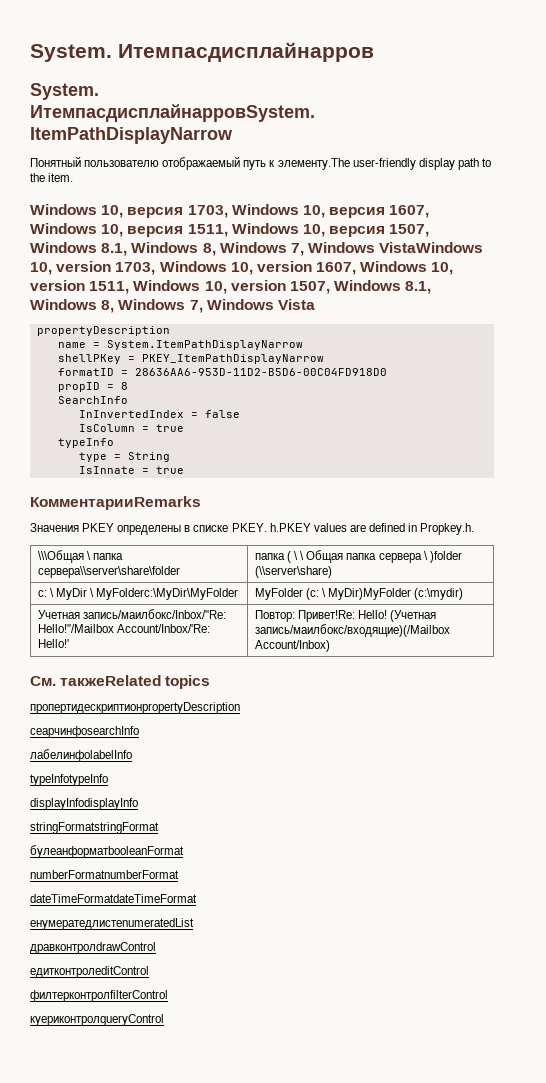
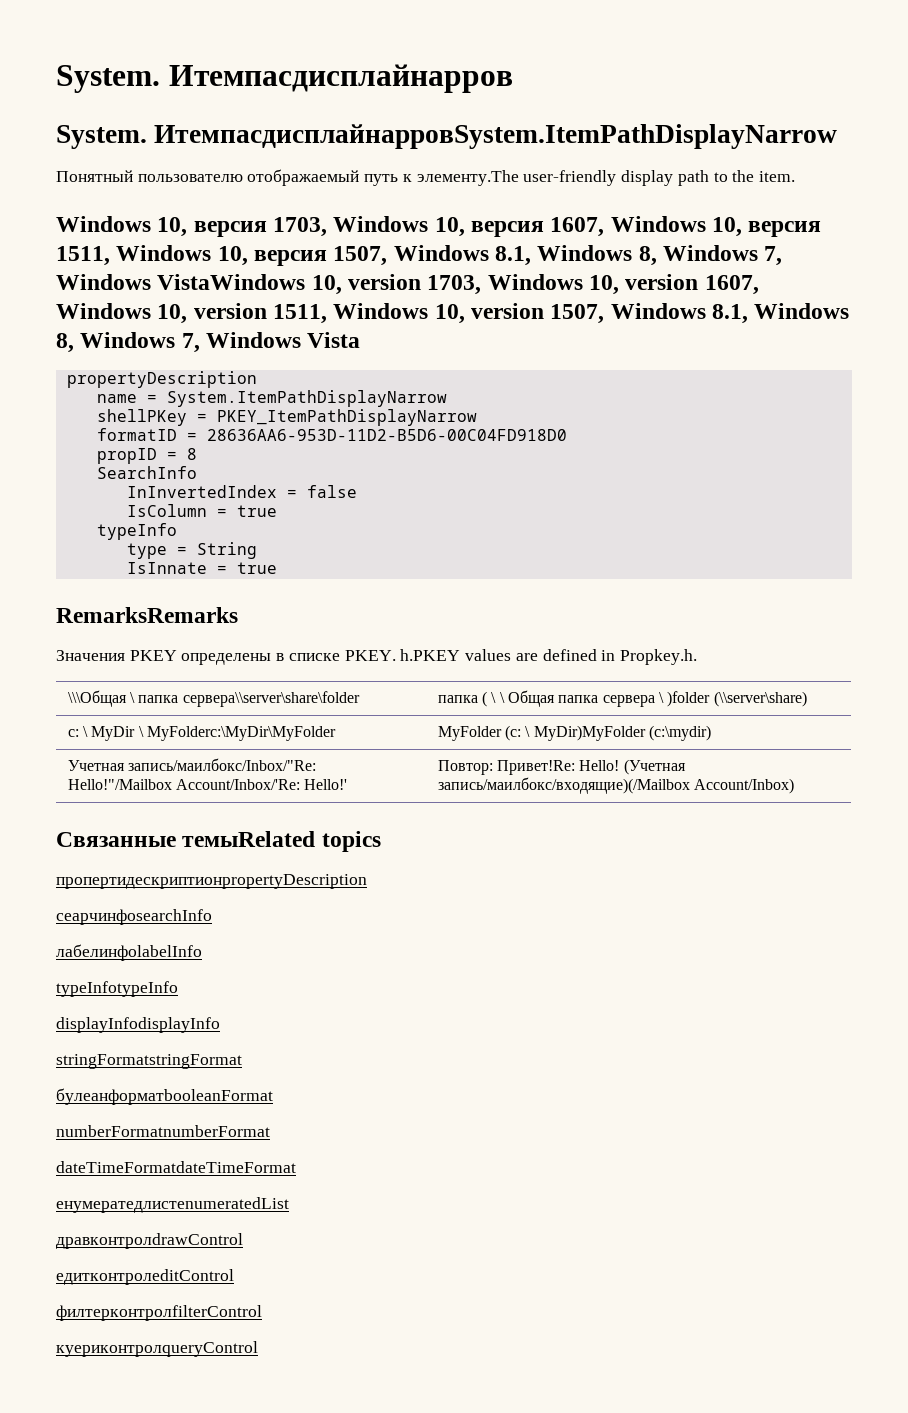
[30,496,201,510] КомментарииRemarks -> [56,607,238,623] RemarksRemarks
[30,675,162,686] См. такжеRelated -> [56,831,316,847] Связанные темыRelated

